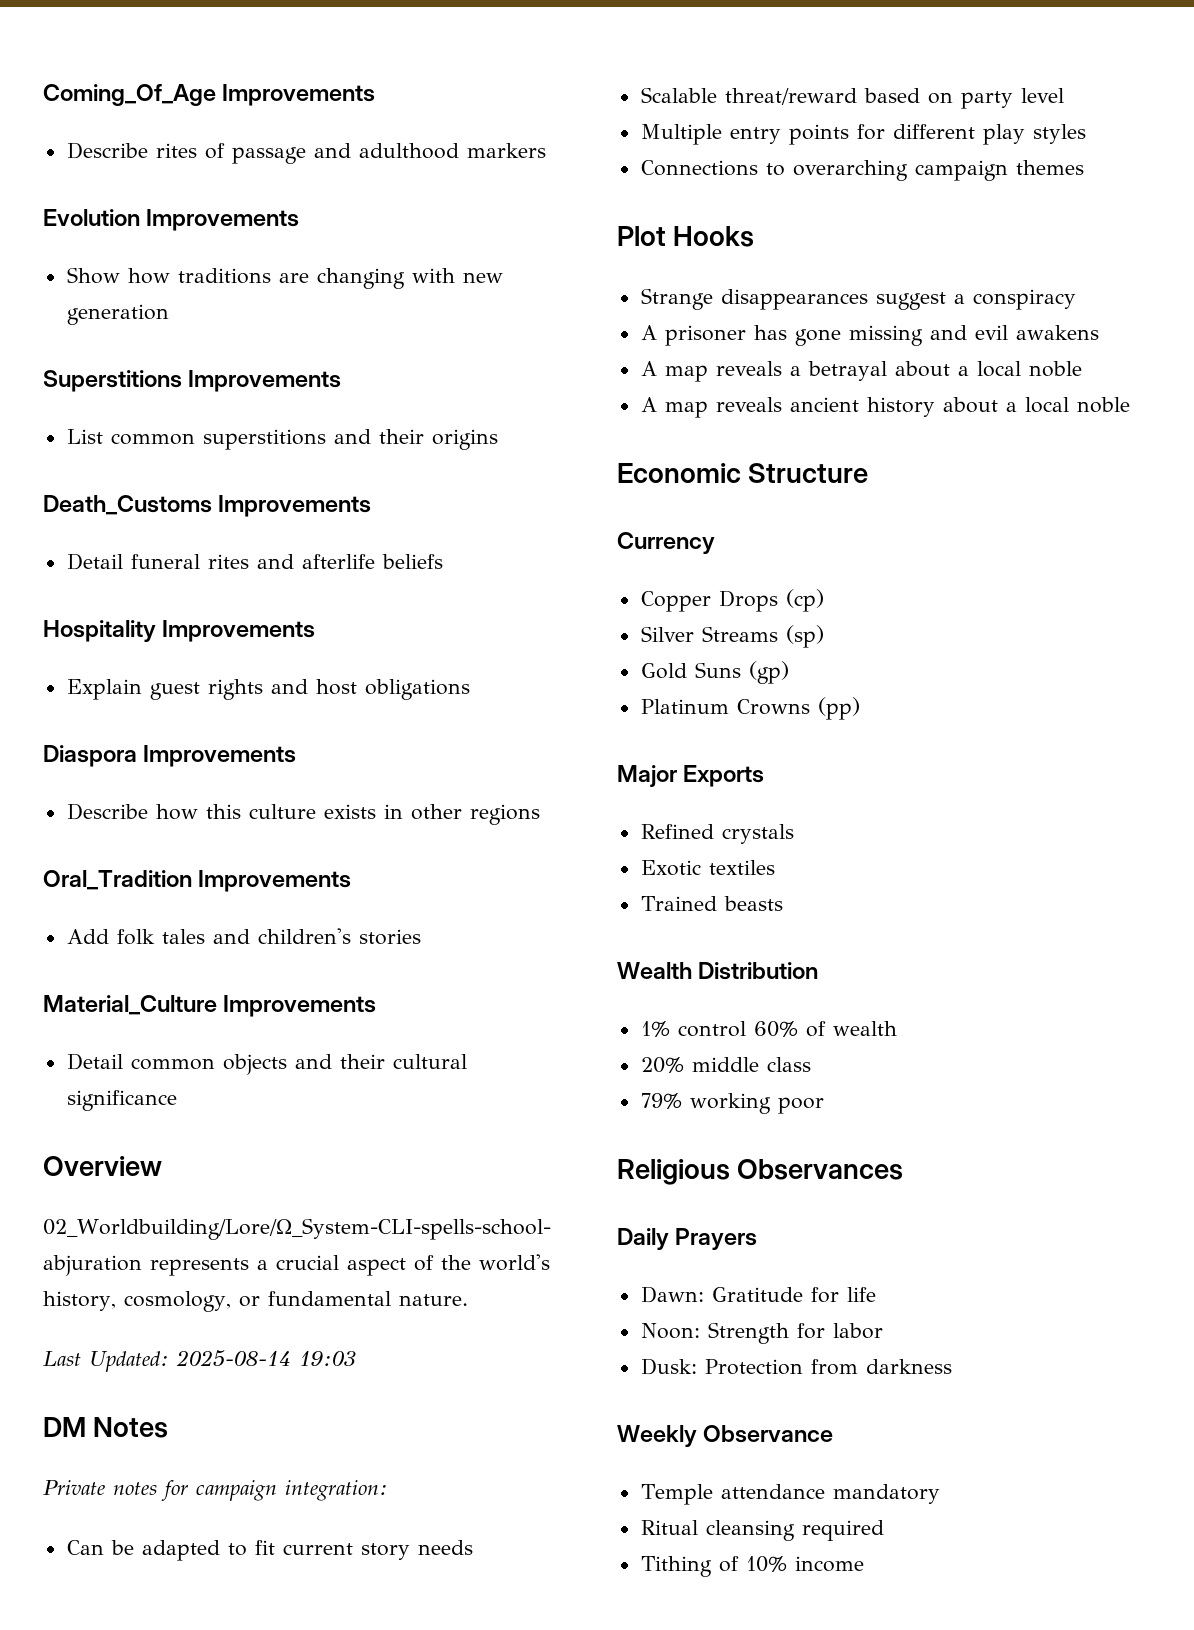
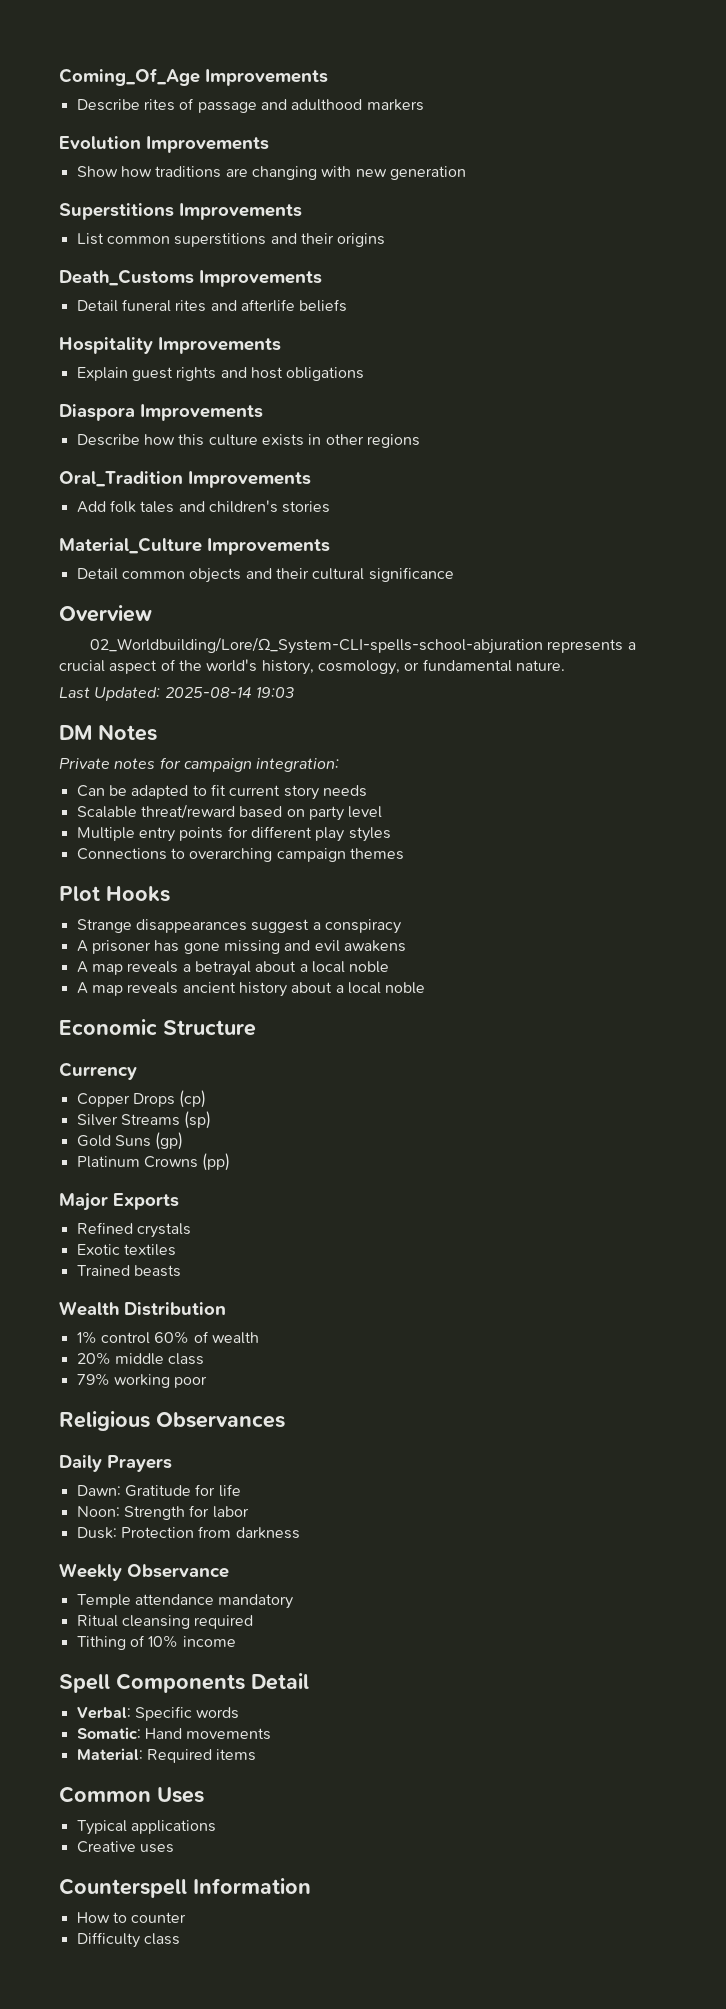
(864, 1564) none -> [59,1673,309,1693] [76,1706,240,1721] [76,1727,272,1740] [76,1748,257,1763] [59,1786,204,1803] [76,1820,216,1835] [76,1841,174,1853] [59,1878,311,1898] [76,1912,187,1923] [76,1932,180,1948] // Spell Components Detail // Verbal: Specific words // Somatic: Hand movements // Material: Required items // Common Uses // Typical applications // Creative uses // Counterspell Information // How to counter // Difficulty class

